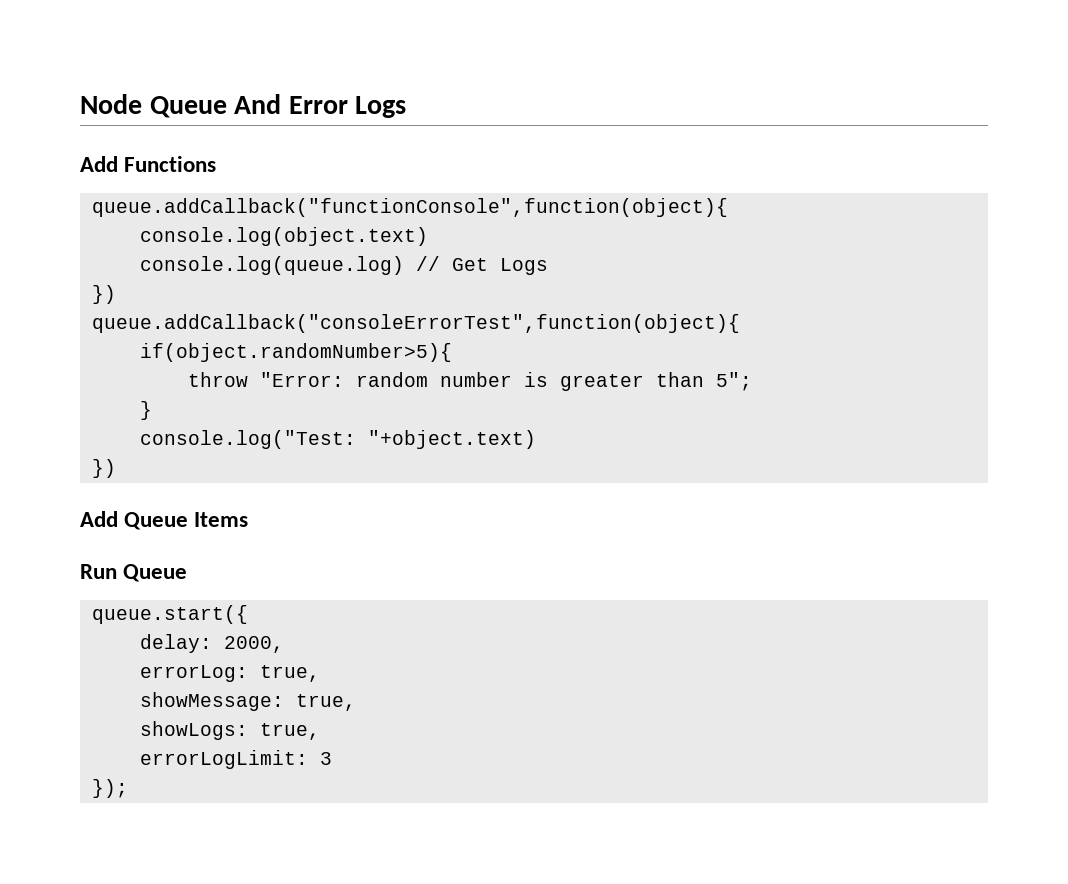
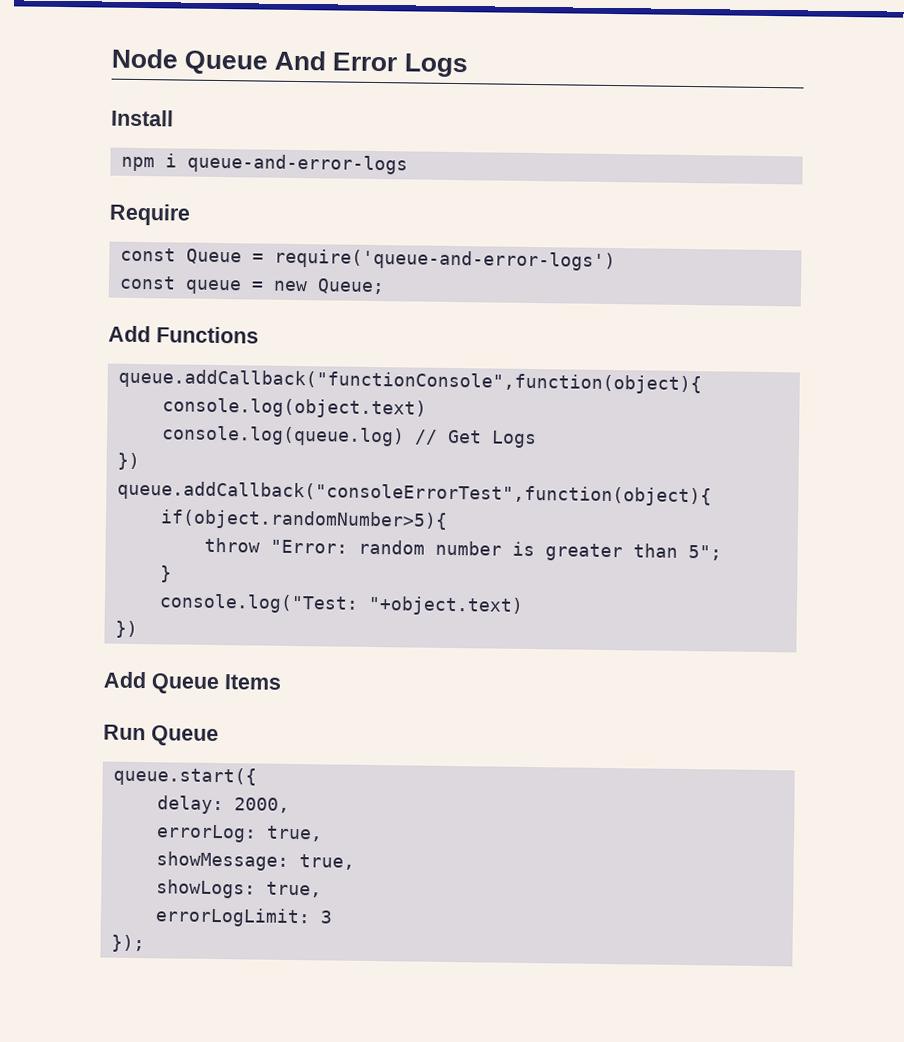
(407, 107) none -> [111,109,174,127] [121,153,409,175] [109,203,191,226] [120,247,617,272] [119,275,386,295] // Install // npm i queue-and-error-logs // Require // const Queue = require('queue-and-error-logs') // const queue = new Queue;

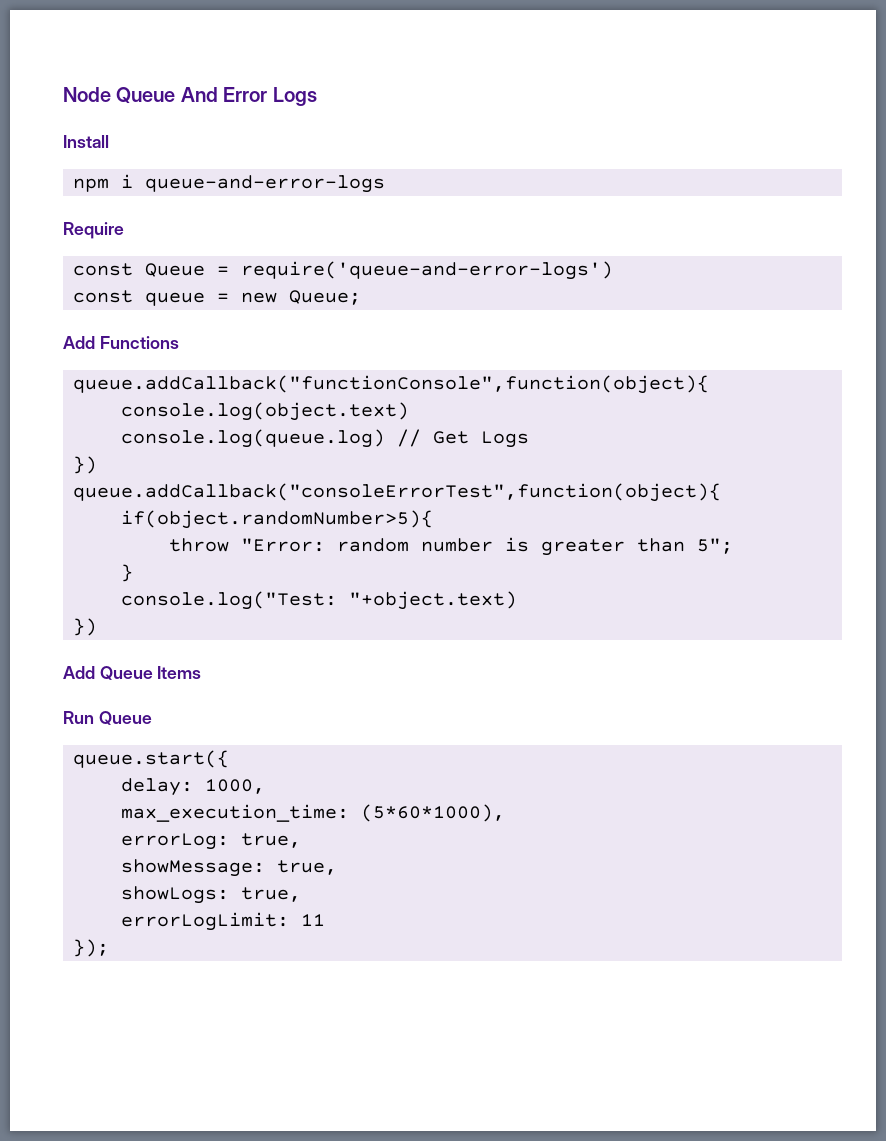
[234,797,291,813] 2000, -> [204,779,265,794] [120,804,505,822] 1000, // max_execution_time: (5*60*1000),
[320,910,334,924] 3 -> [300,914,325,926] 11

